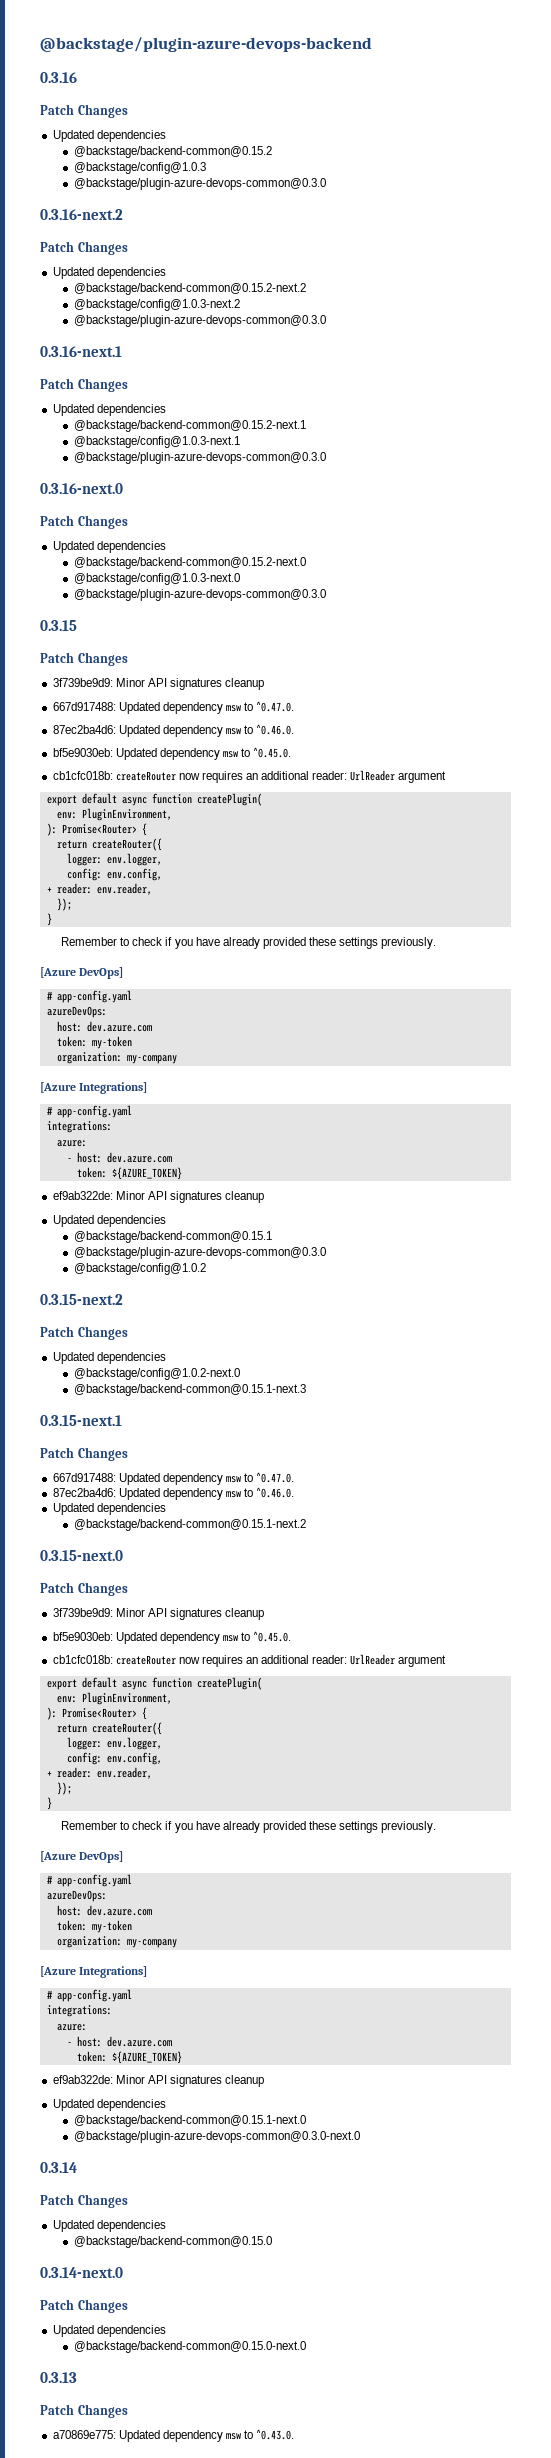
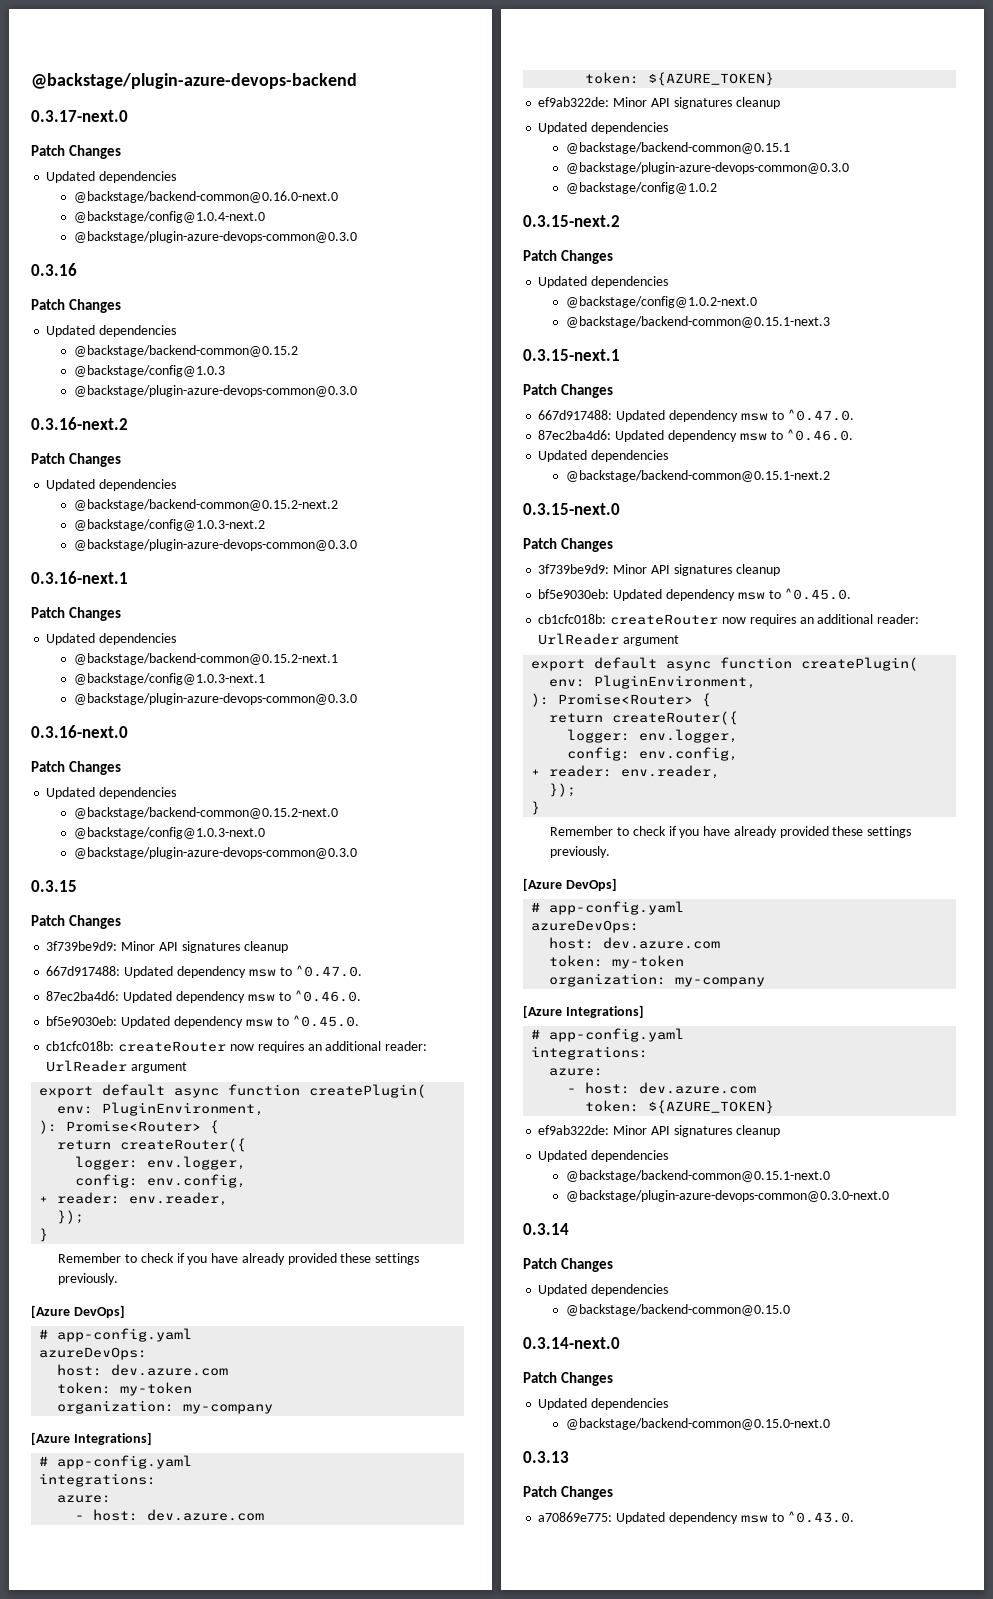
(372, 44) none -> [31,110,128,122] [31,145,122,159] [46,171,177,183] [73,191,338,203] [73,211,265,223] [73,231,357,243] // 0.3.17-next.0 // Patch Changes // Updated dependencies // @backstage/backend-common@0.16.0-next.0 // @backstage/config@1.0.4-next.0 // @backstage/plugin-azure-devops-common@0.3.0

